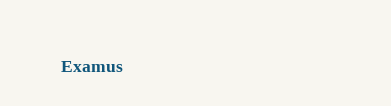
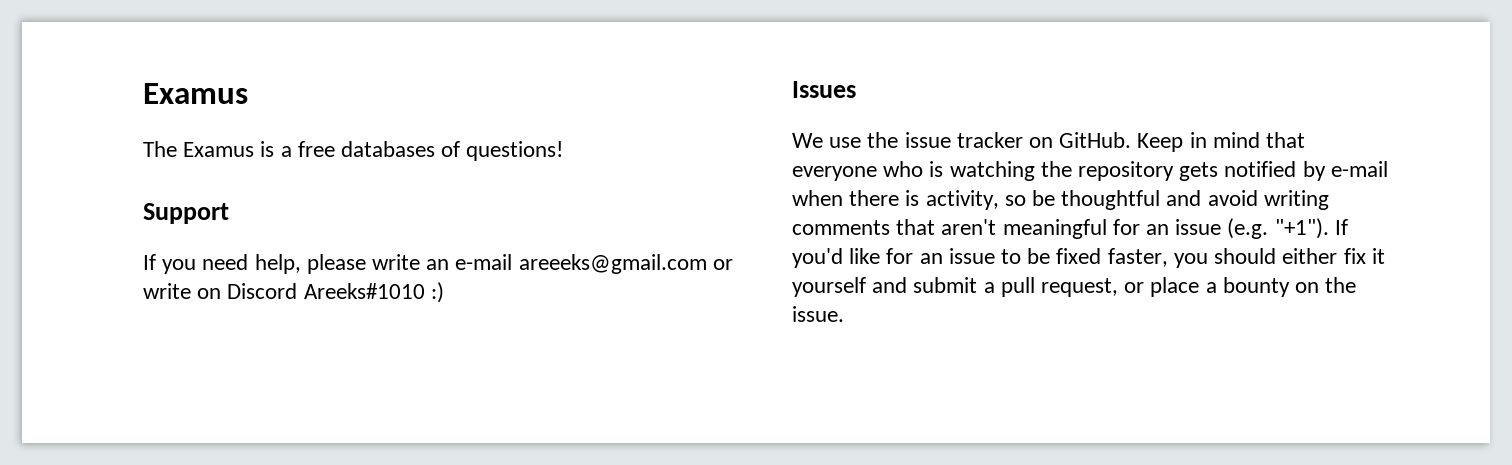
[61,61,123,72] Examus -> [143,83,248,104] [143,141,564,161] [143,203,229,224] [143,254,733,274] [143,282,444,303] [792,81,856,98] [792,132,1306,152] [792,161,1388,181] [792,190,1329,210] [792,218,1348,239] [792,248,1385,268] [792,277,1357,297] [792,306,844,322] Examus // The Examus is a free databases of questions! // Support // If you need help, please write an e-mail areeeks@gmail.com or write on Discord Areeks#1010 :) // Issues // We use the issue tracker on GitHub. Keep in mind that everyone who is watching the repository gets notified by e-mail when there is activity, so be thoughtful and avoid writing comments that aren't meaningful for an issue (e.g. "+1"). If you'd like for an issue to be fixed faster, you should either fix it yourself and submit a pull request, or place a bounty on the issue.

